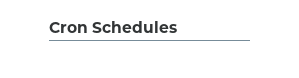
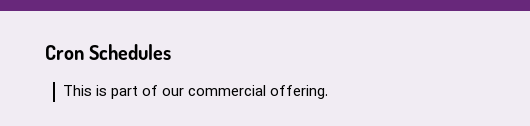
(178, 27) none -> [63,85,329,99] // This is part of our commercial offering.

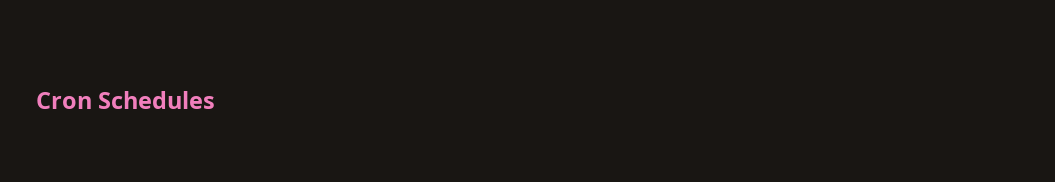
[63,85,329,99] // This is part of our commercial offering. -> (216, 100) none

